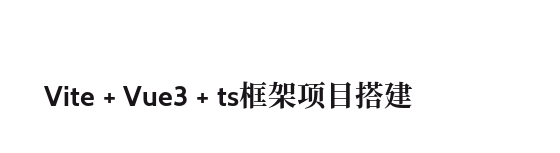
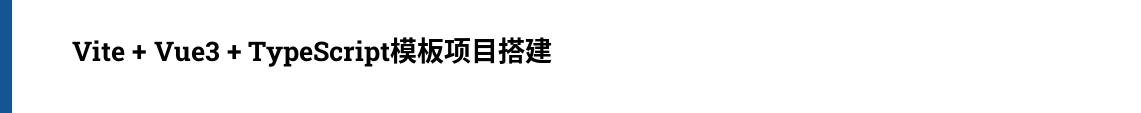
[216,81,297,109] ts框架 -> [248,37,445,67] TypeScript模板

